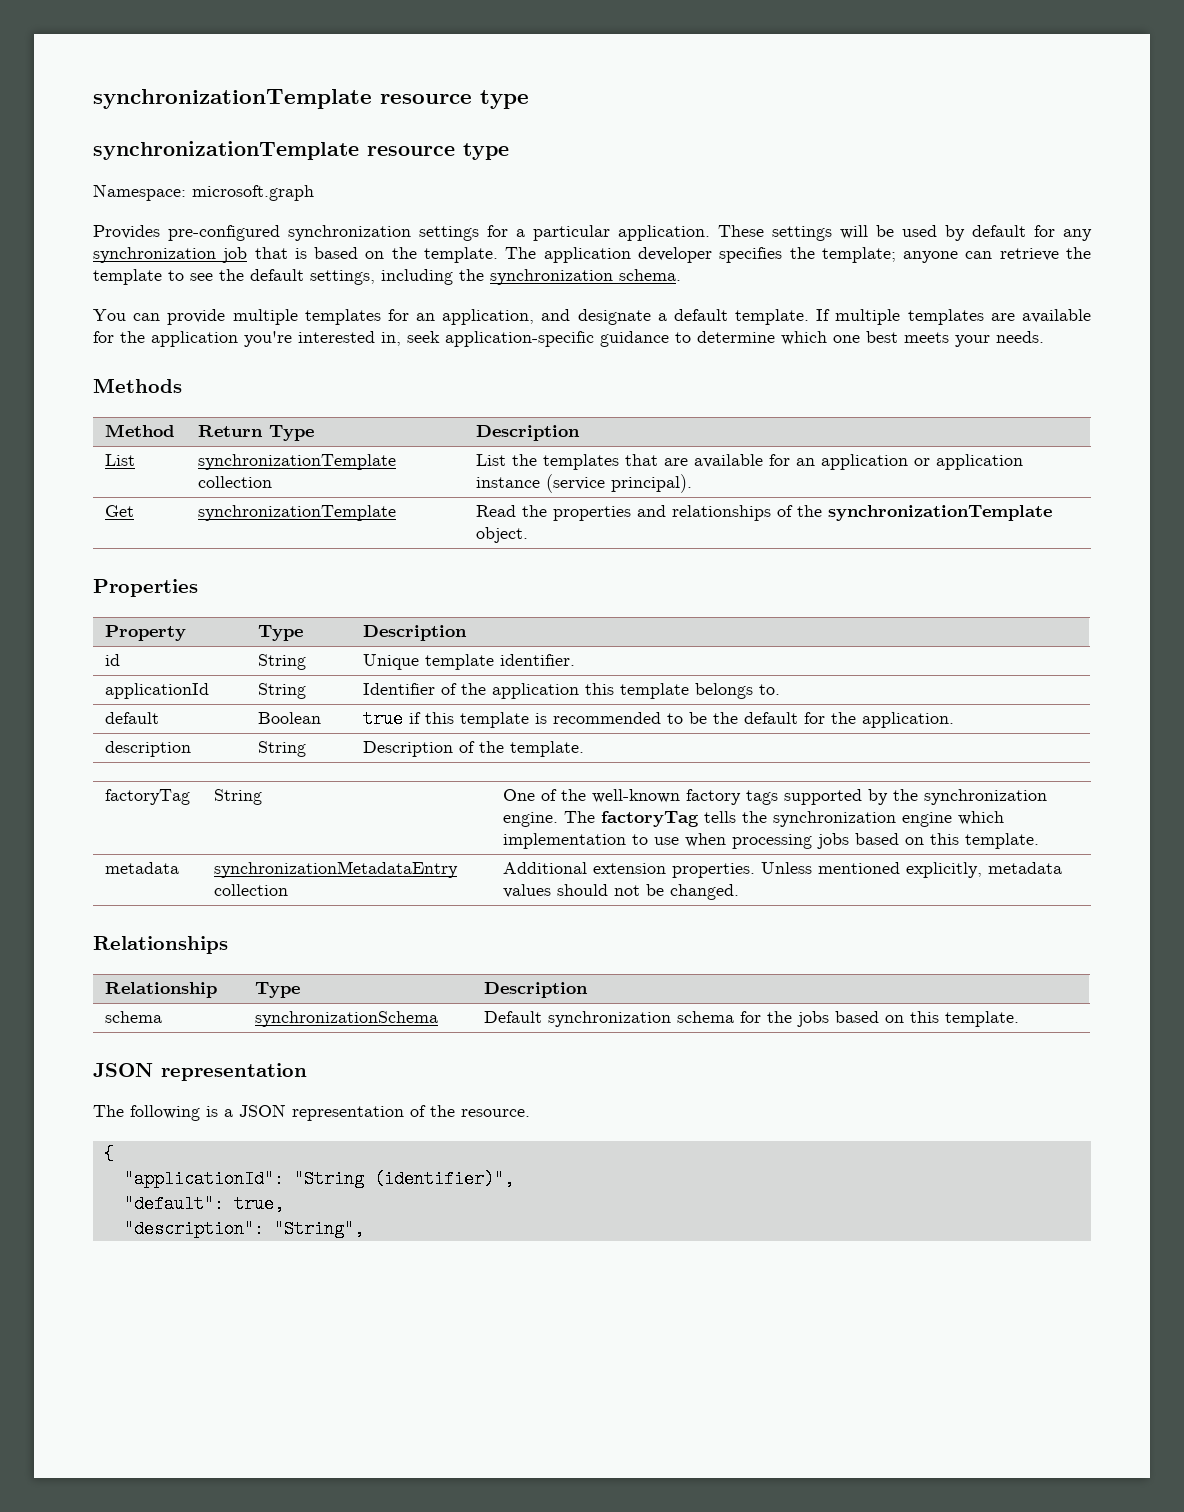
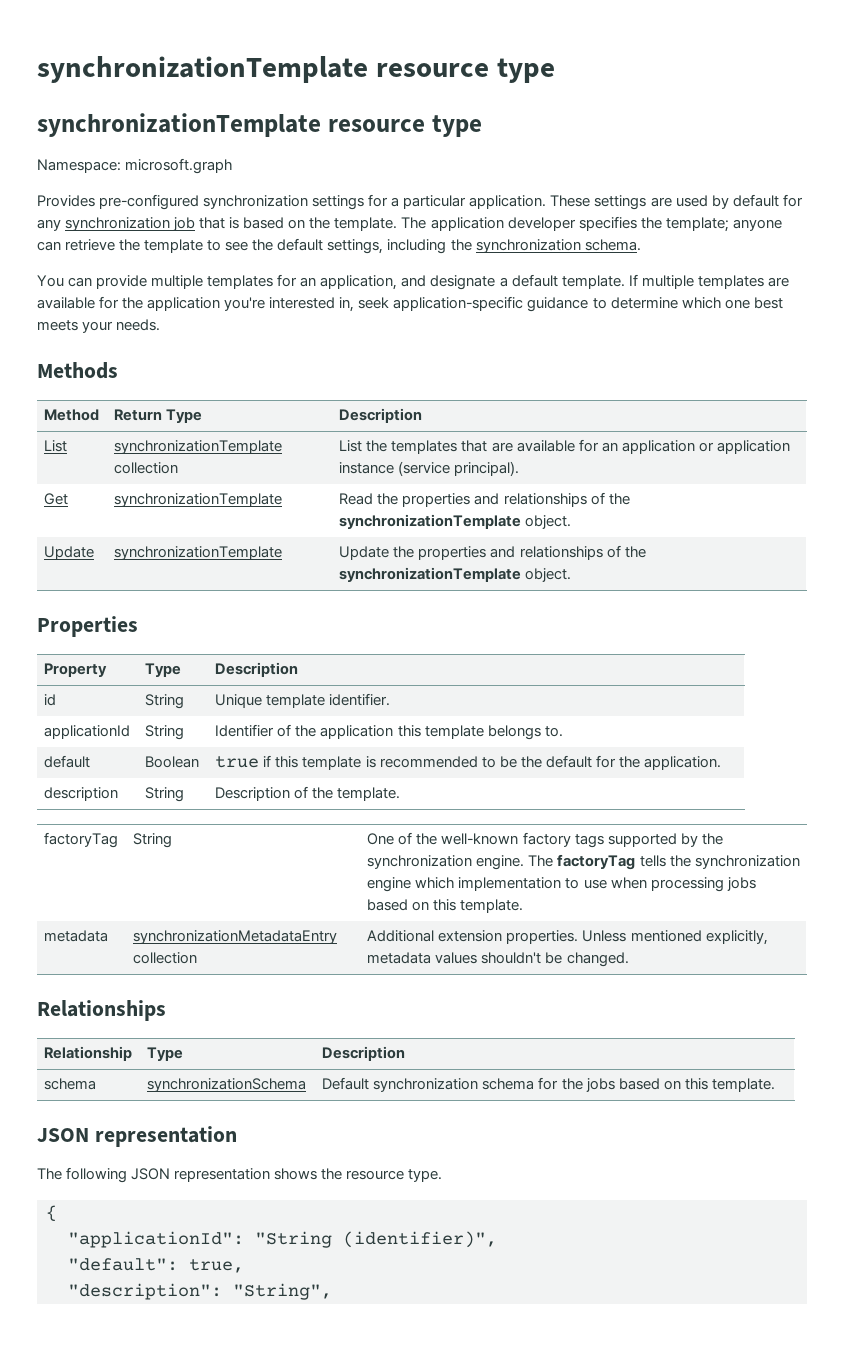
[840,225,894,239] will be -> [650,197,672,207] are
(528, 535) none -> [44,546,95,560] [114,546,283,560] [339,545,646,560] [339,567,572,582] // Update | synchronizationTemplate | Update the properties and relationships of the synchronizationTemplate object.
[556,884,640,896] should not -> [481,952,542,964] shouldn't
[206,1104,530,1121] is a JSON representation of the resource. -> [131,1168,443,1182] JSON representation shows the resource type.

